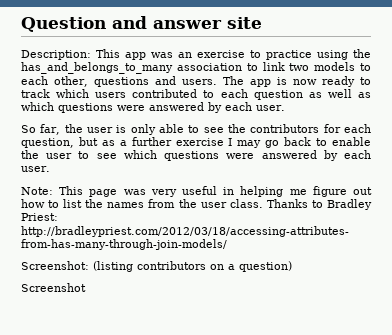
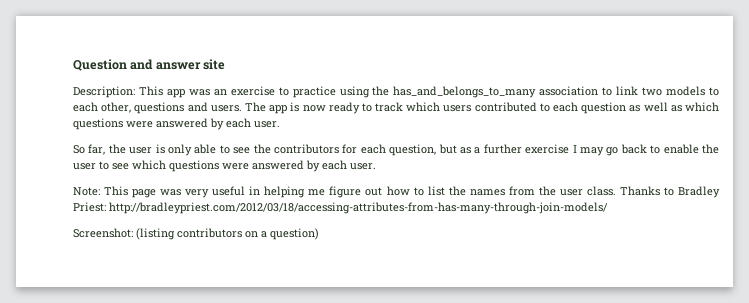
[21,283,86,292] // Screenshot -> (319, 234) none

